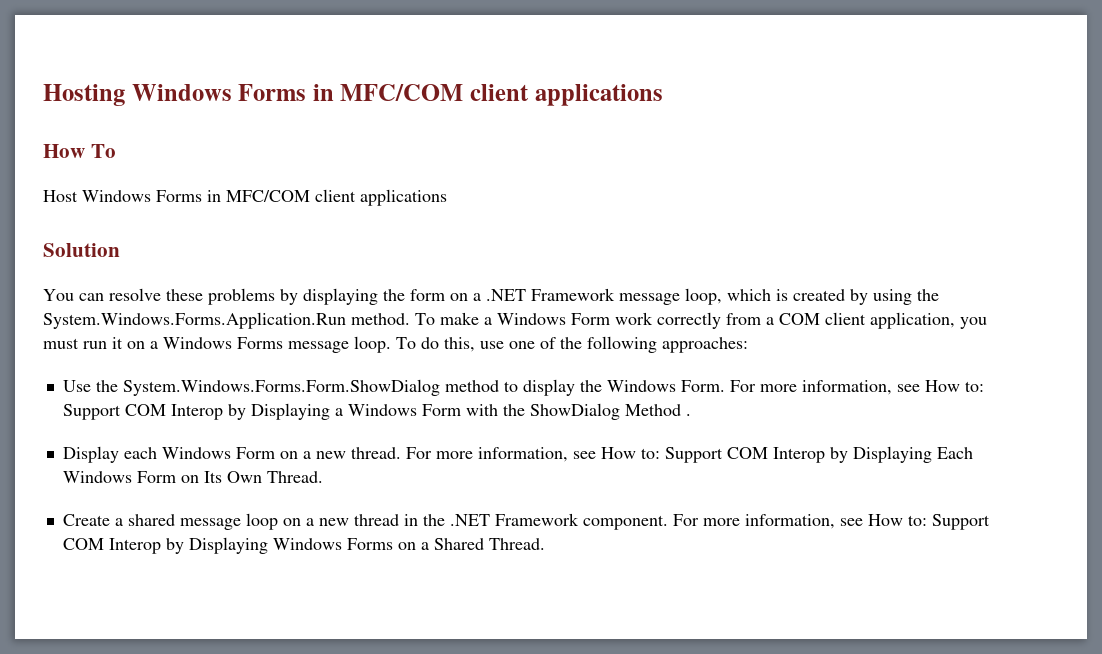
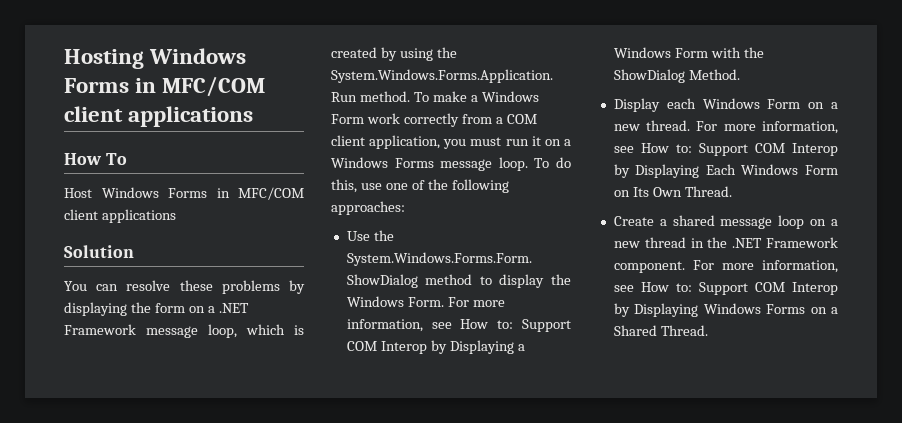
[624,404,691,416] Method . -> [688,69,740,80] Method.

